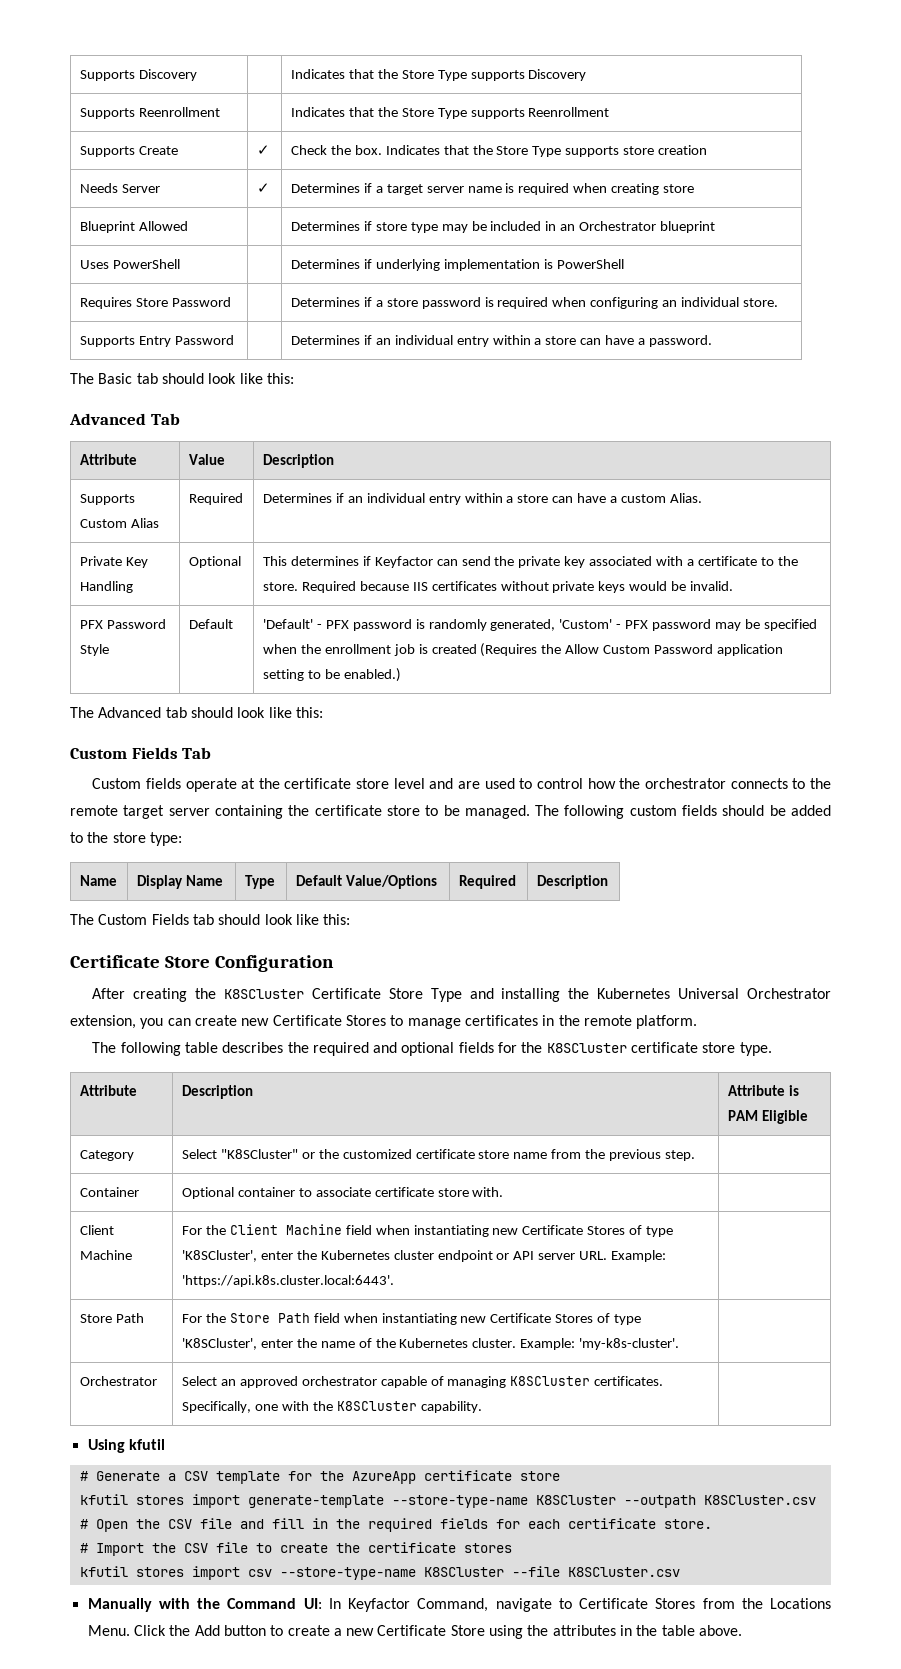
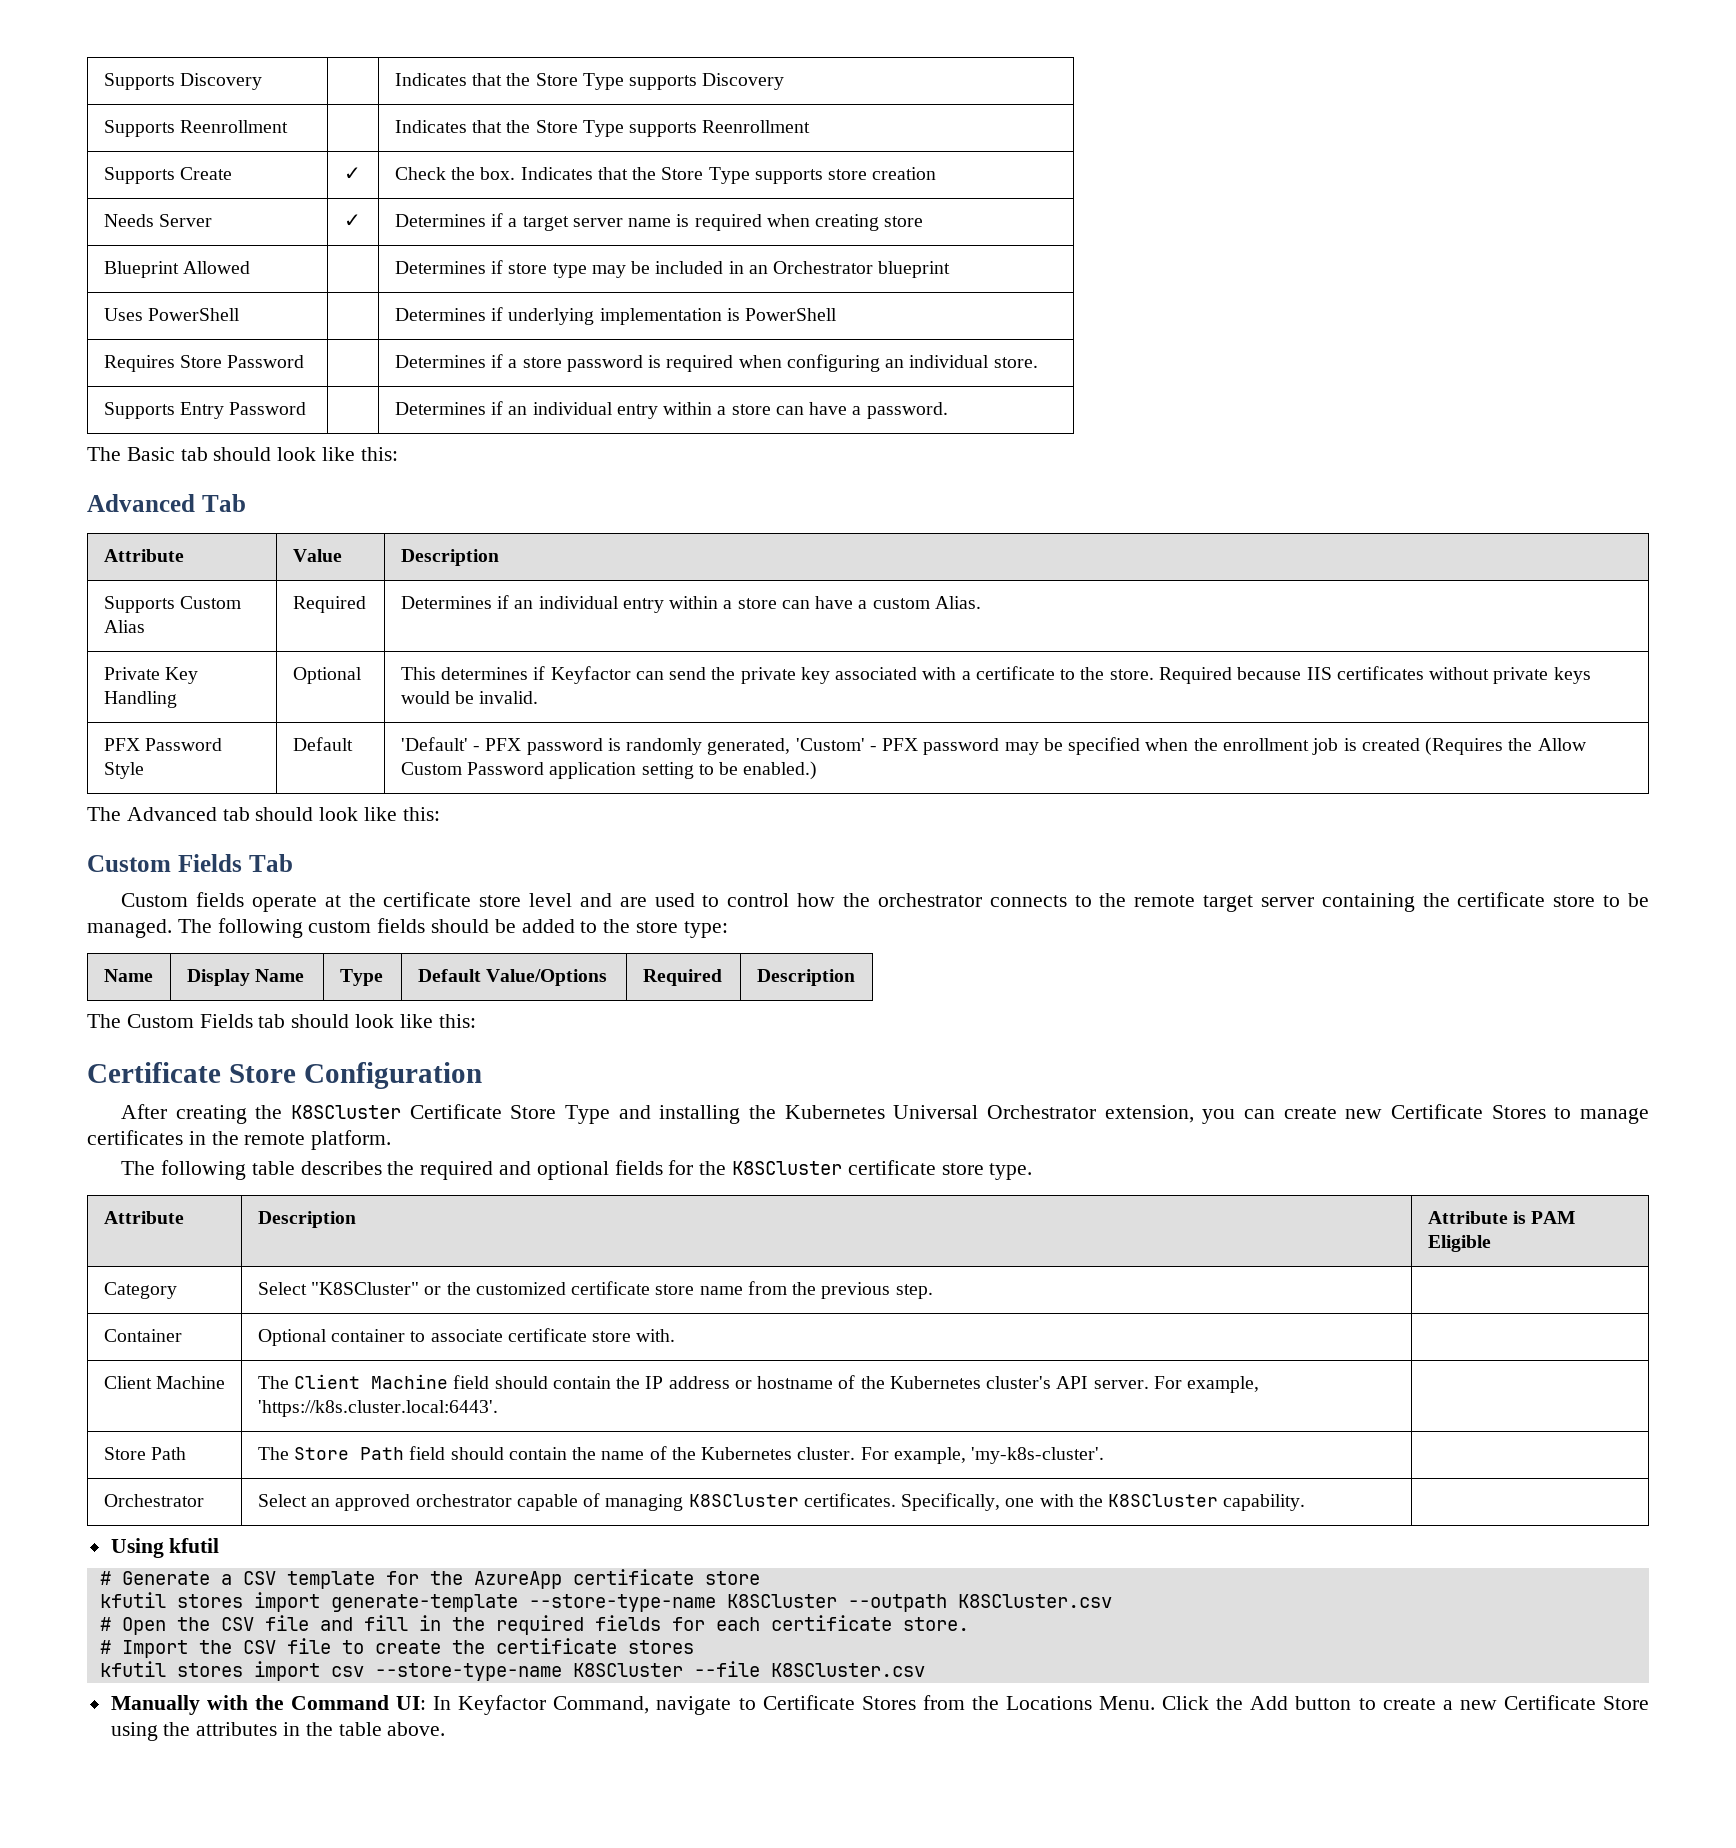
[181,1225,226,1235] For the -> [257,1376,289,1389] The
[375,1225,674,1237] [181,1250,667,1262] [181,1275,394,1287] when instantiating new Certificate Stores of type 'K8SCluster', enter the Kubernetes cluster endpoint or API server URL. Example: 'https://api.k8s.cluster.local:6443'. -> [494,1375,1260,1393] [257,1400,498,1417] should contain the IP address or hostname of the Kubernetes cluster's API server. For example, 'https://k8s.cluster.local:6443'.
[181,1313,226,1323] For the -> [257,1447,289,1460] The
[343,1313,642,1325] [181,1338,293,1350] when instantiating new Certificate Stores of type 'K8SCluster', enter -> [450,1447,567,1460] should contain
[520,1338,576,1350] Example: -> [860,1447,966,1464] For example,

